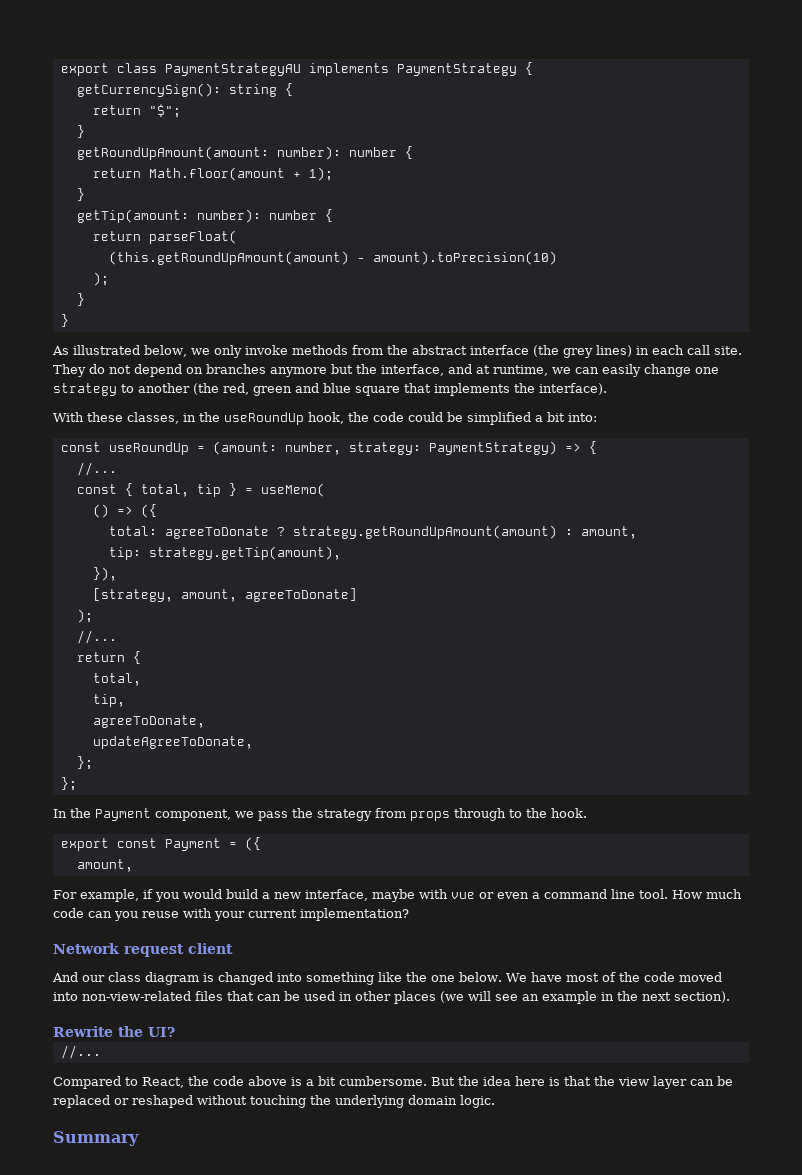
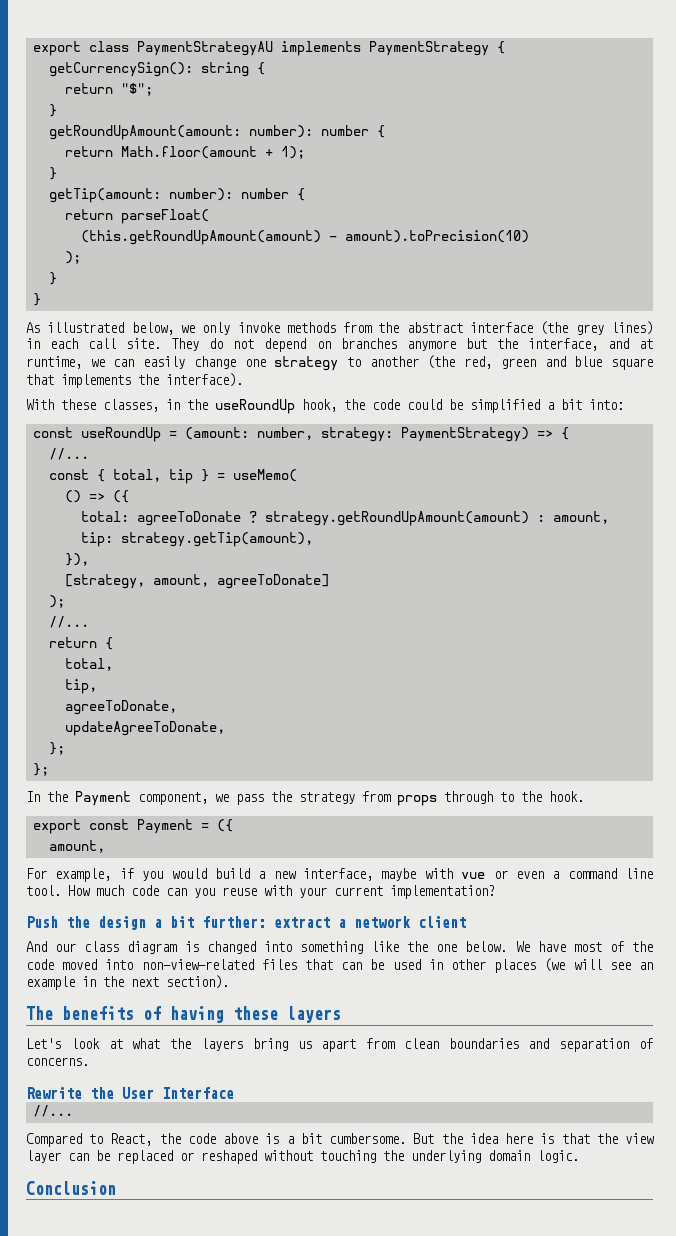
[53,943,184,957] Network request -> [26,916,411,930] Push the design a bit further: extract a network
(730, 997) none -> [26,1006,341,1023] [26,1038,653,1052] [26,1057,89,1066] // The benefits of having these layers // Let's look at what the layers bring us apart from clean boundaries and separation of concerns.
[148,1027,175,1037] UI? -> [122,1087,234,1099] User Interface
[53,1131,139,1146] Summary -> [26,1181,116,1195] Conclusion

